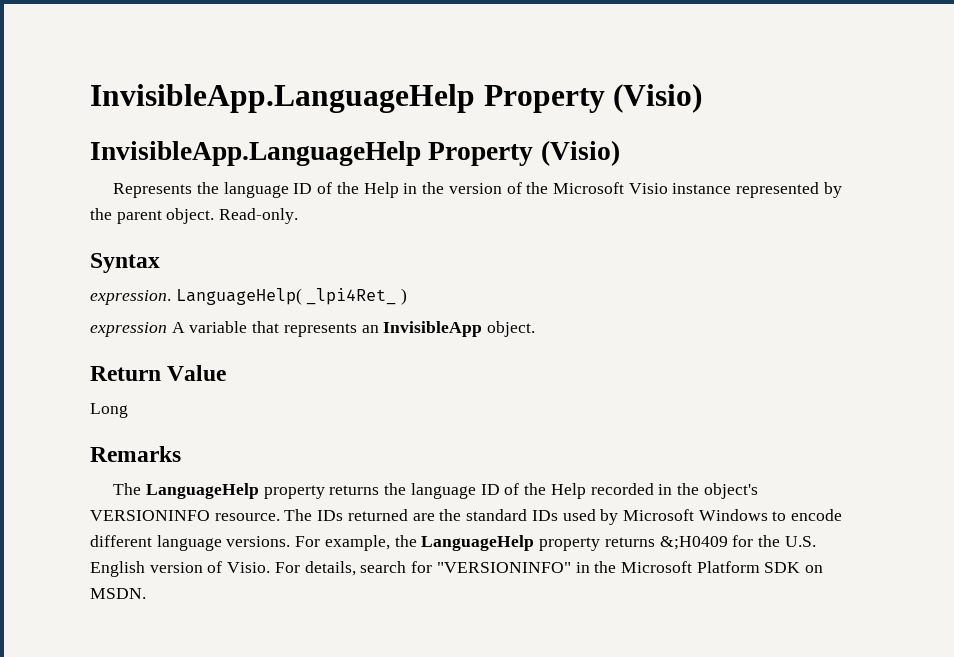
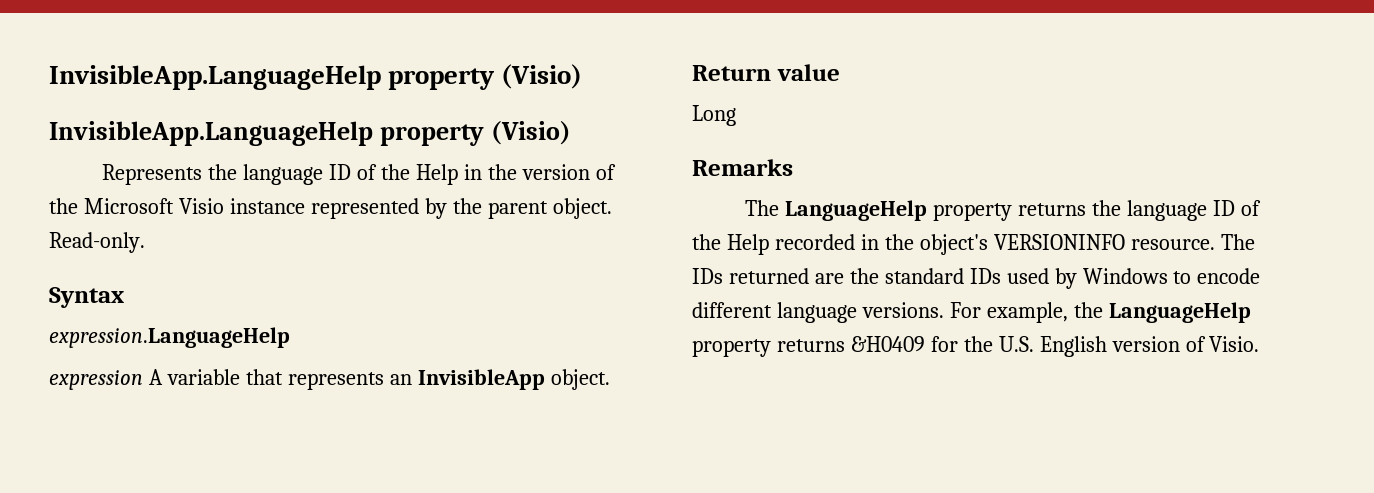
[90,84,605,113] InvisibleApp.LanguageHelp Property -> [49,65,496,90] InvisibleApp.LanguageHelp property
[428,142,534,166] Property -> [379,124,484,146] property
[90,288,408,305] expression. LanguageHelp( _lpi4Ret_ ) -> [49,327,290,348] expression.LanguageHelp
[167,365,227,381] Value -> [776,64,840,81] value
[622,509,694,521] Microsoft -> (1077, 278) none
[659,536,728,550] &;H0409 -> [850,336,925,352] &H0409
[274,561,824,576] [90,588,146,599] For details, search for "VERSIONINFO" in the Microsoft Platform SDK on MSDN. -> (1260, 344) none

